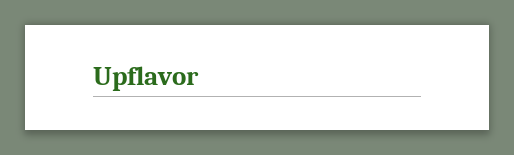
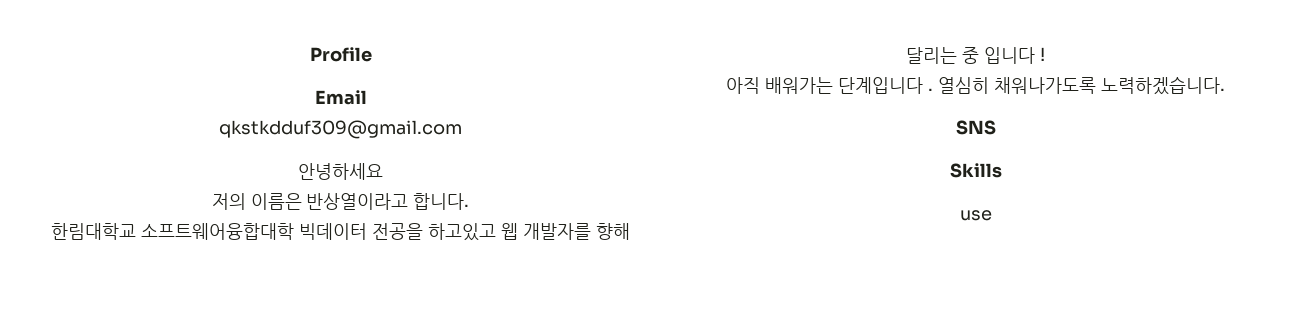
[93,66,199,91] Upflavor -> [309,47,372,62] [314,90,367,105] [219,120,462,139] [298,163,383,180] [211,193,470,210] [51,223,630,241] [906,47,1045,64] [726,76,1225,95] [955,120,996,135] [949,163,1002,178] [959,210,992,221] Profile // Email // qkstkdduf309@gmail.com // 안녕하세요 // 저의 이름은 반상열이라고 합니다. // 한림대학교 소프트웨어융합대학 빅데이터 전공을 하고있고 웹 개발자를 향해 달리는 중 입니다 ! // 아직 배워가는 단계입니다 . 열심히 채워나가도록 노력하겠습니다. // SNS // Skills // use

